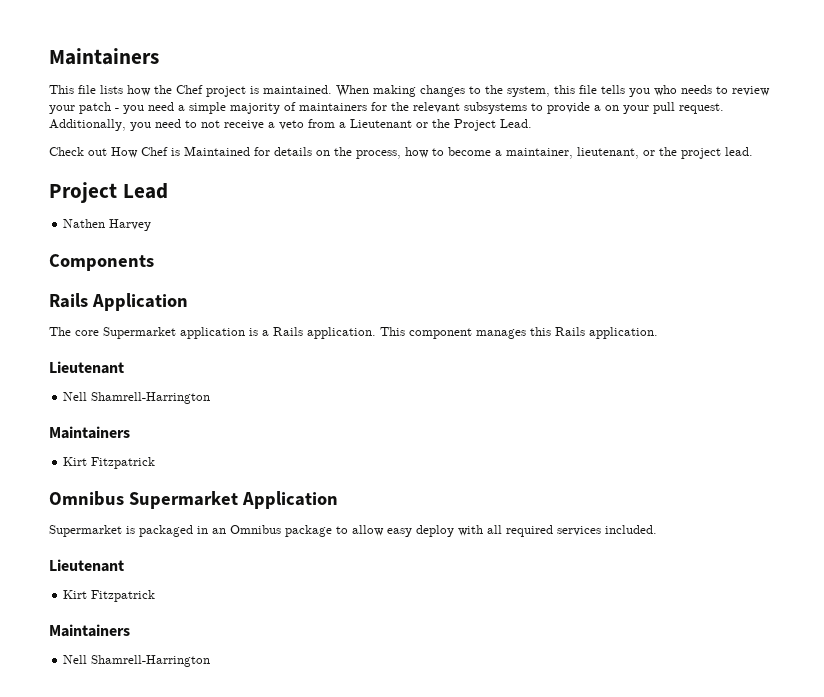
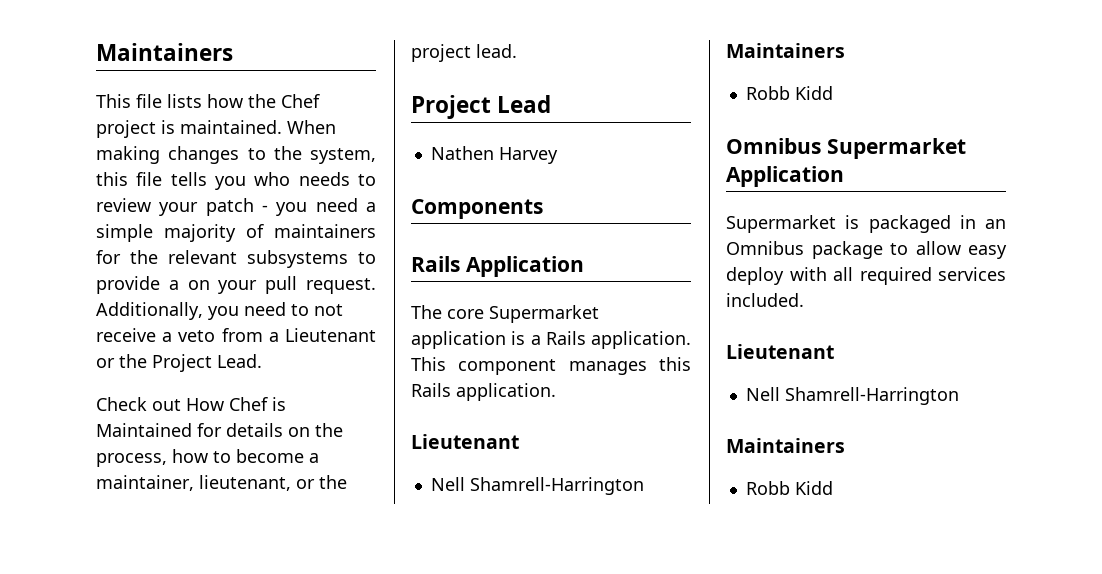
[63,457,156,469] Kirt Fitzpatrick -> [745,86,833,100] Robb Kidd
[63,590,156,602] [49,624,130,637] [63,655,211,667] Kirt Fitzpatrick // Maintainers // Nell Shamrell-Harrington -> [745,387,959,405] [726,438,845,453] [745,481,833,495] Nell Shamrell-Harrington // Maintainers // Robb Kidd

